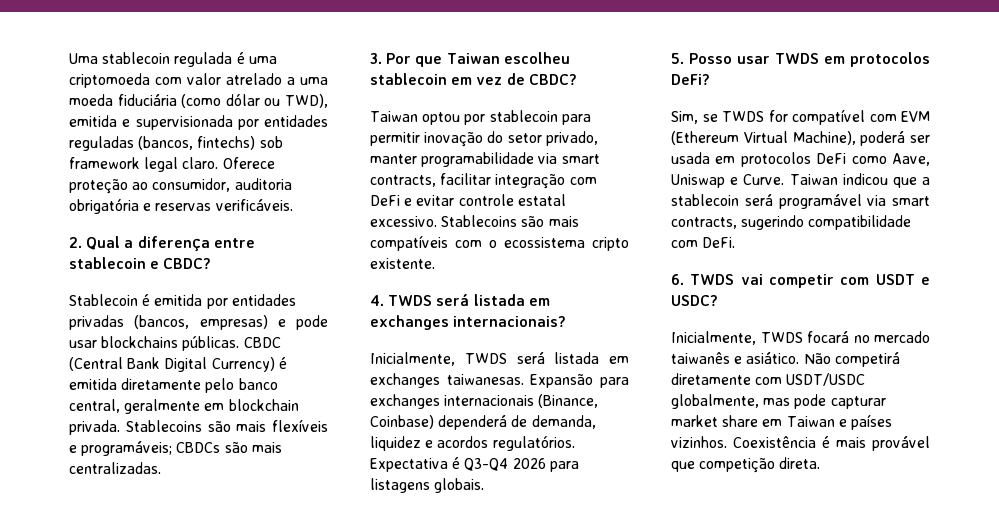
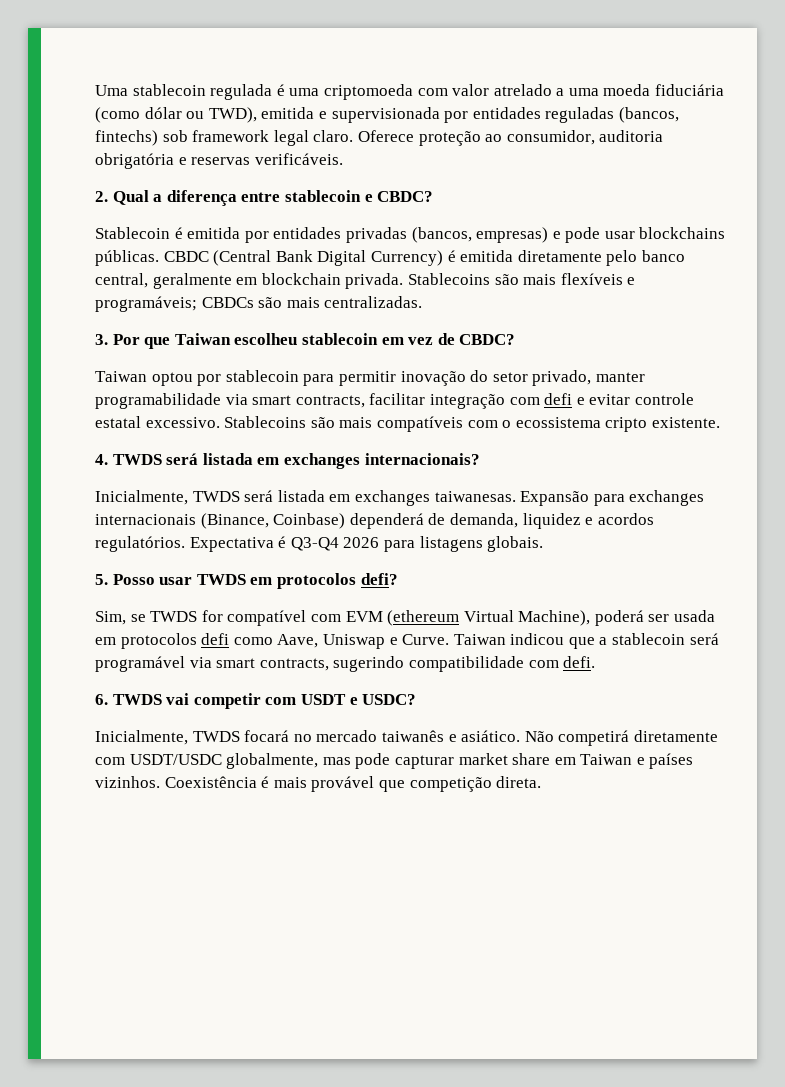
[370,195,400,206] DeFi -> [544,393,573,405] defi
[671,74,710,85] DeFi? -> [360,573,398,585] defi?
[671,131,739,145] (Ethereum -> [387,610,460,626] (ethereum
[816,153,847,164] DeFi -> [201,633,230,645] defi
[702,237,736,248] DeFi. -> [563,656,596,668] defi.

